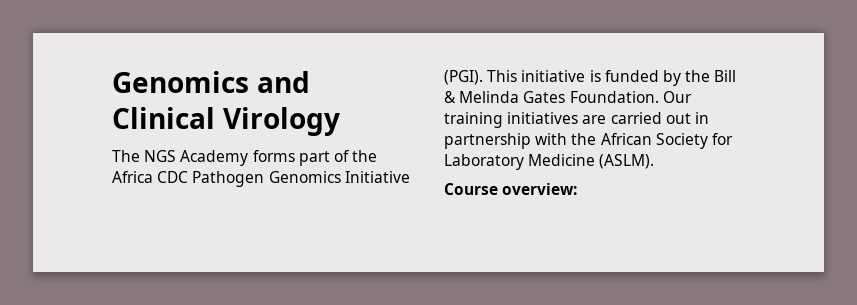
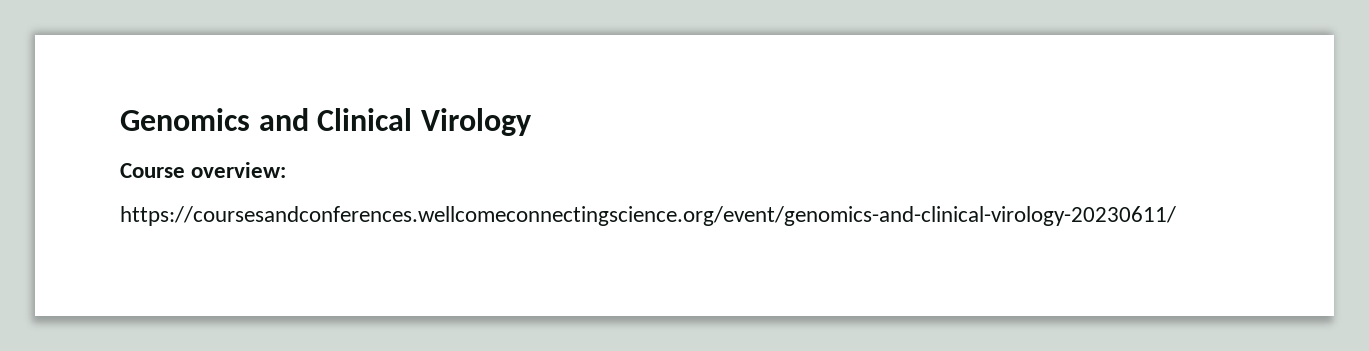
[112,150,378,166] [112,171,410,187] [444,70,737,86] [444,91,692,103] [444,112,709,128] [444,133,733,149] [444,154,655,170] // The NGS Academy forms part of the Africa CDC Pathogen Genomics Initiative (PGI). This initiative is funded by the Bill & Melinda Gates Foundation. Our training initiatives are carried out in partnership with the African Society for Laboratory Medicine (ASLM). -> (531, 122) none
(578, 189) none -> [120,206,1176,226] // https://coursesandconferences.wellcomeconnectingscience.org/event/genomics-and-clinical-virology-20230611/

